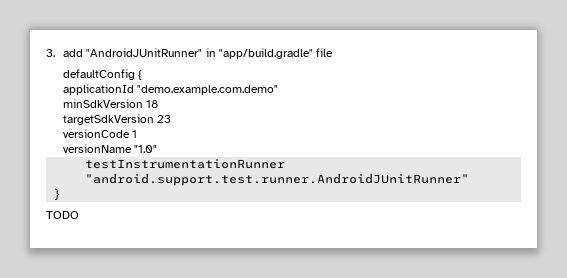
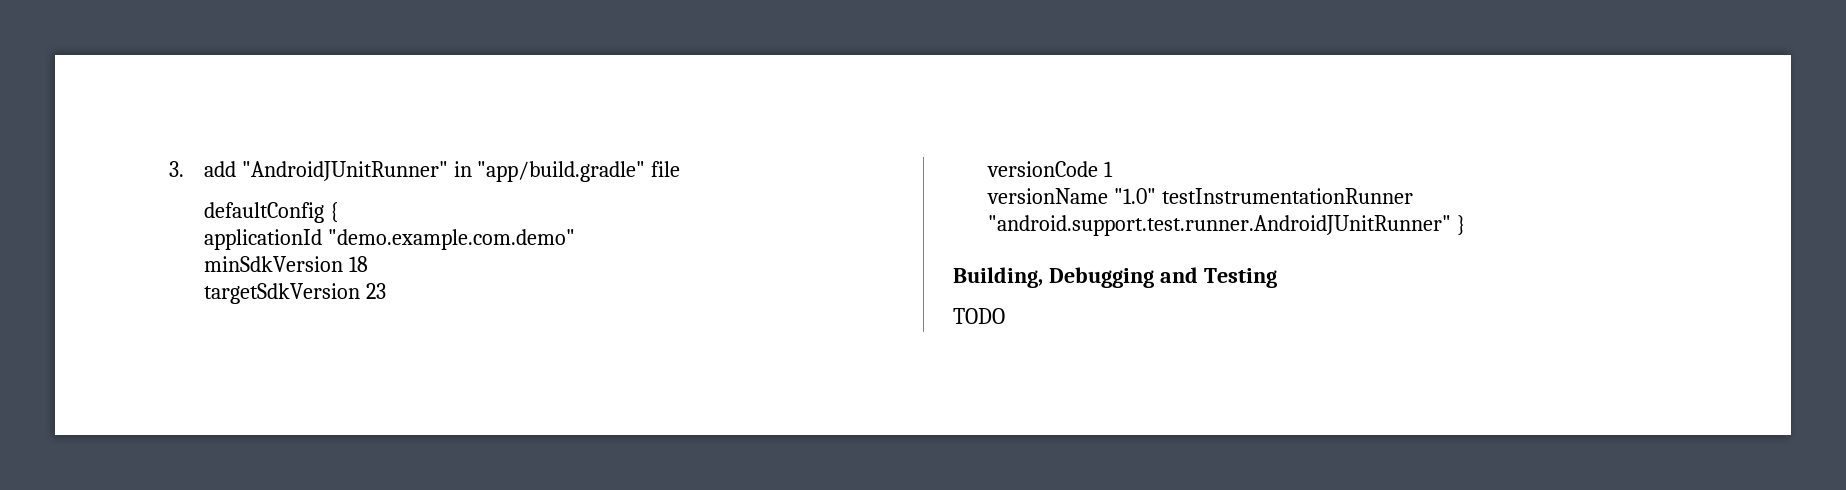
(158, 149) // -> (1156, 196) none
(470, 179) // -> (1451, 225) none
(62, 194) none -> [953,267,1277,288] // Building, Debugging and Testing

